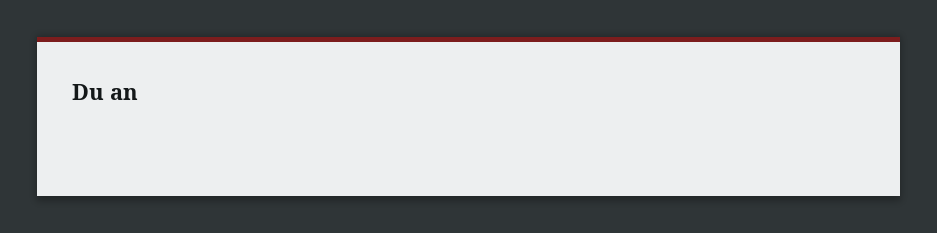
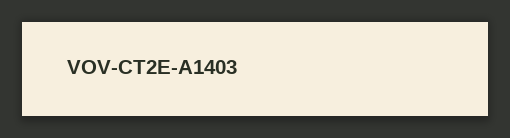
[72,84,138,100] Du an -> [67,60,237,74] VOV-CT2E-A1403

